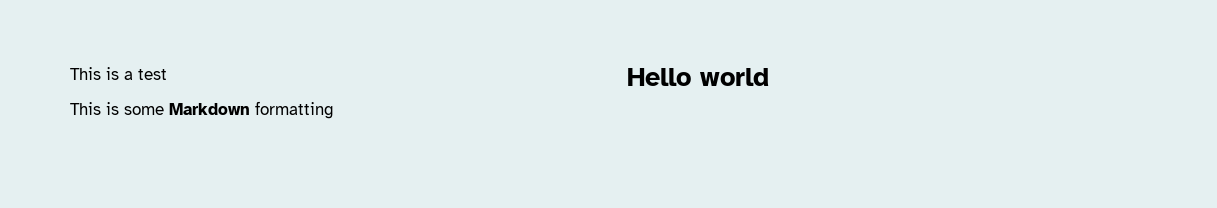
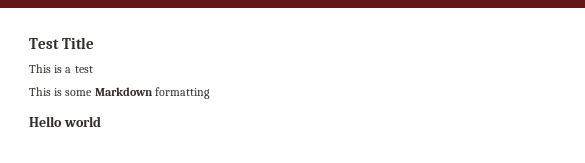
(70, 73) none -> [29,37,94,49] Test Title //

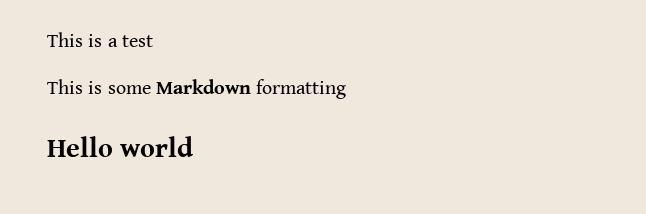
[29,37,94,49] Test Title // -> (47, 39) none

